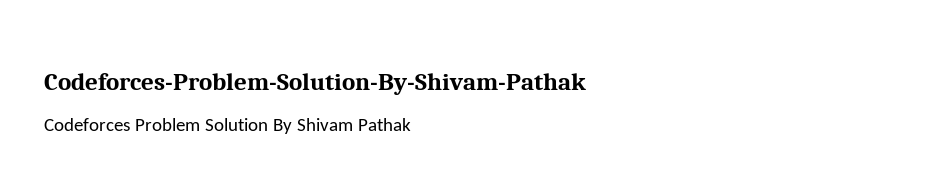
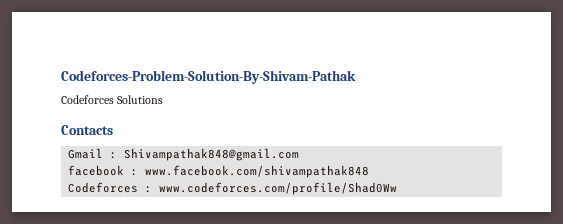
[134,118,411,134] Problem Solution By Shivam Pathak -> [117,95,164,104] [61,125,113,135] [68,148,300,161] [68,165,370,178] [68,182,398,195] Solutions // Contacts // Gmail : Shivampathak848@gmail.com // facebook : www.facebook.com/shivampathak848 // Codeforces : www.codeforces.com/profile/Shad0Ww

